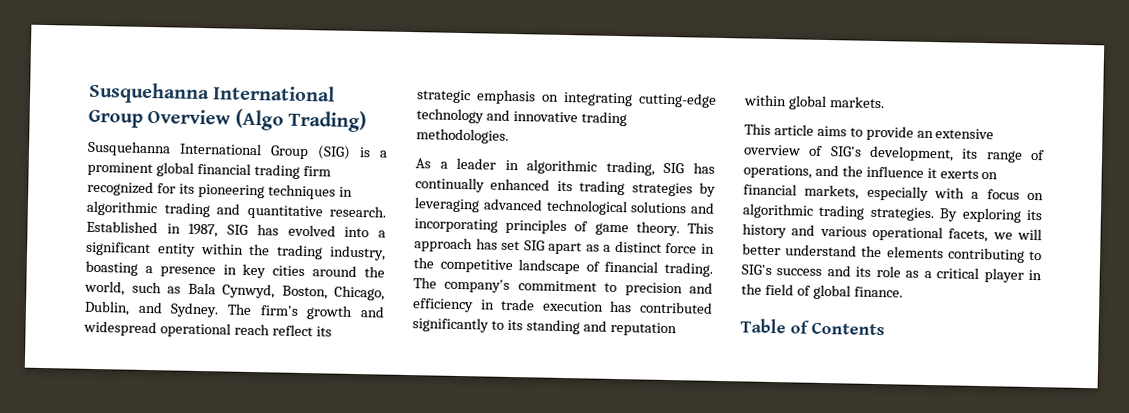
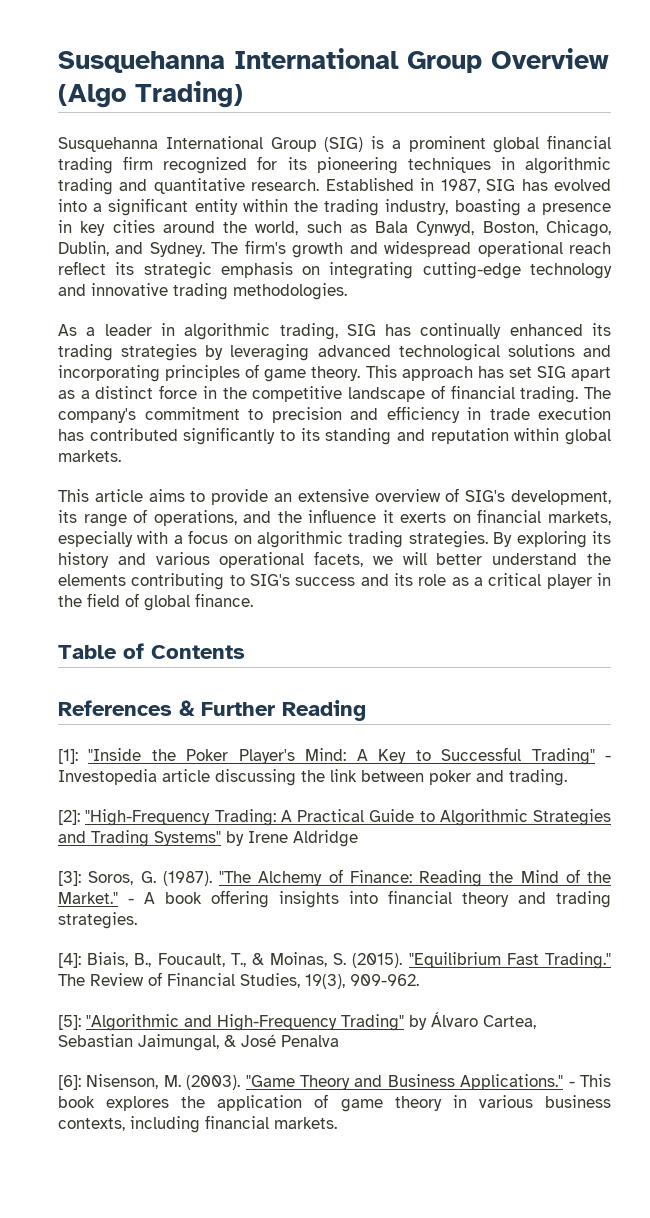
(885, 329) none -> [58,700,366,721] [58,747,611,765] [58,769,567,786] [58,809,611,826] [58,830,358,847] [58,869,611,887] [58,890,611,908] [58,912,137,929] [58,952,611,969] [58,972,419,989] [58,1012,536,1031] [58,1034,339,1051] [58,1074,611,1090] [58,1094,611,1112] [58,1115,337,1133] // References & Further Reading // [1]: "Inside the Poker Player's Mind: A Key to Successful Trading" - Investopedia article discussing the link between poker and trading. // [2]: "High-Frequency Trading: A Practical Guide to Algorithmic Strategies and Trading Systems" by Irene Aldridge // [3]: Soros, G. (1987). "The Alchemy of Finance: Reading the Mind of the Market." - A book offering insights into financial theory and trading strategies. // [4]: Biais, B., Foucault, T., & Moinas, S. (2015). "Equilibrium Fast Trading." The Review of Financial Studies, 19(3), 909-962. // [5]: "Algorithmic and High-Frequency Trading" by Álvaro Cartea, Sebastian Jaimungal, & José Penalva // [6]: Nisenson, M. (2003). "Game Theory and Business Applications." - This book explores the application of game theory in various business contexts, including financial markets.

